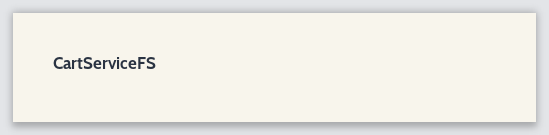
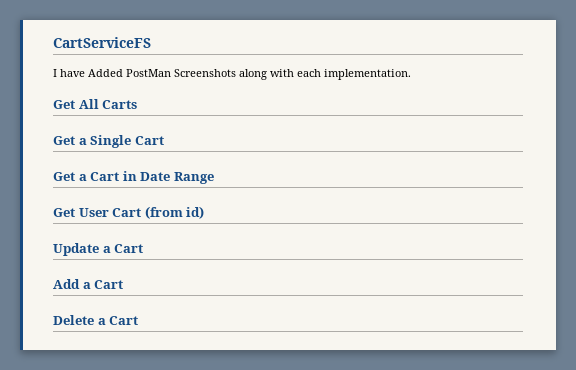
(156, 63) none -> [53,69,411,80] [53,99,138,109] [53,135,164,148] [53,171,214,184] [53,206,205,219] [53,243,144,256] [53,279,124,289] [53,315,139,325] // I have Added PostMan Screenshots along with each implementation. // Get All Carts // Get a Single Cart // Get a Cart in Date Range // Get User Cart (from id) // Update a Cart // Add a Cart // Delete a Cart

